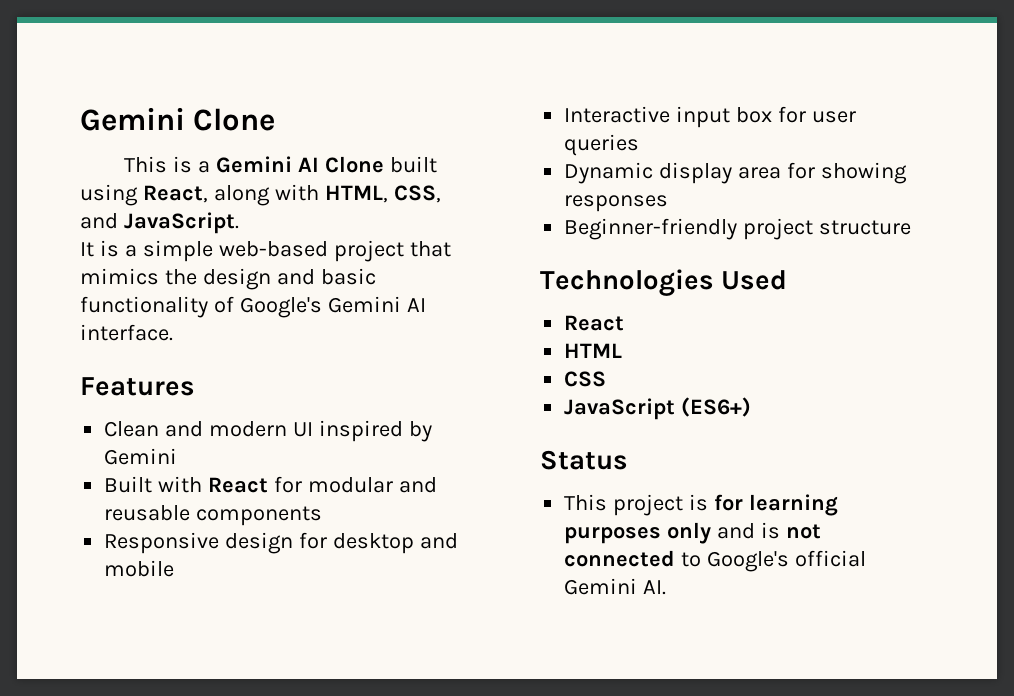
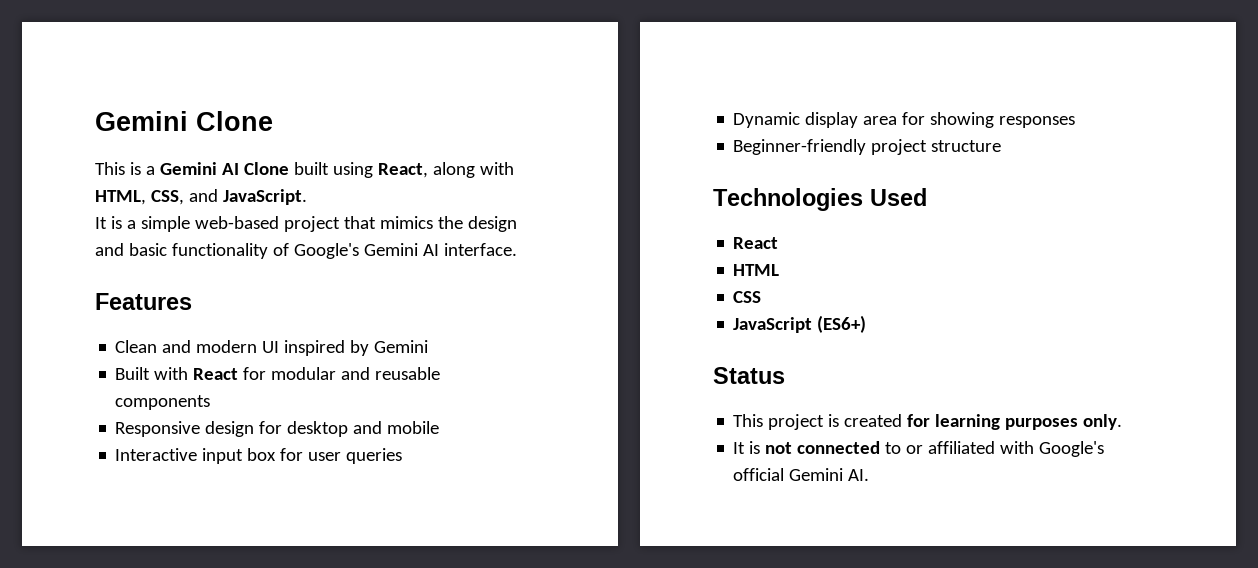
(709, 502) none -> [844,414,903,427] created
[667,522,756,544] only and -> [1083,414,1123,430] [733,442,746,454] only. // It
(702, 559) none -> [906,441,1035,454] or affiliated with

